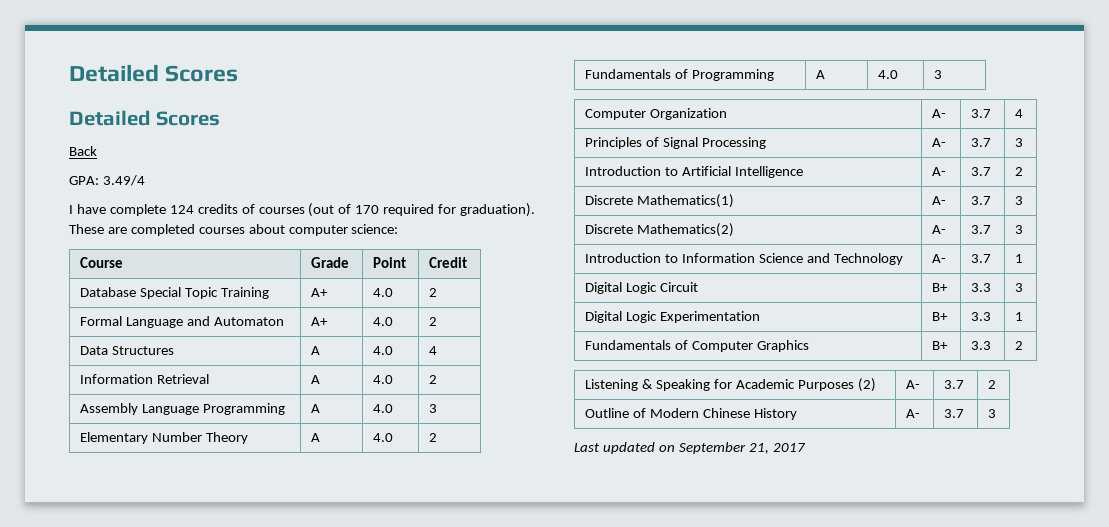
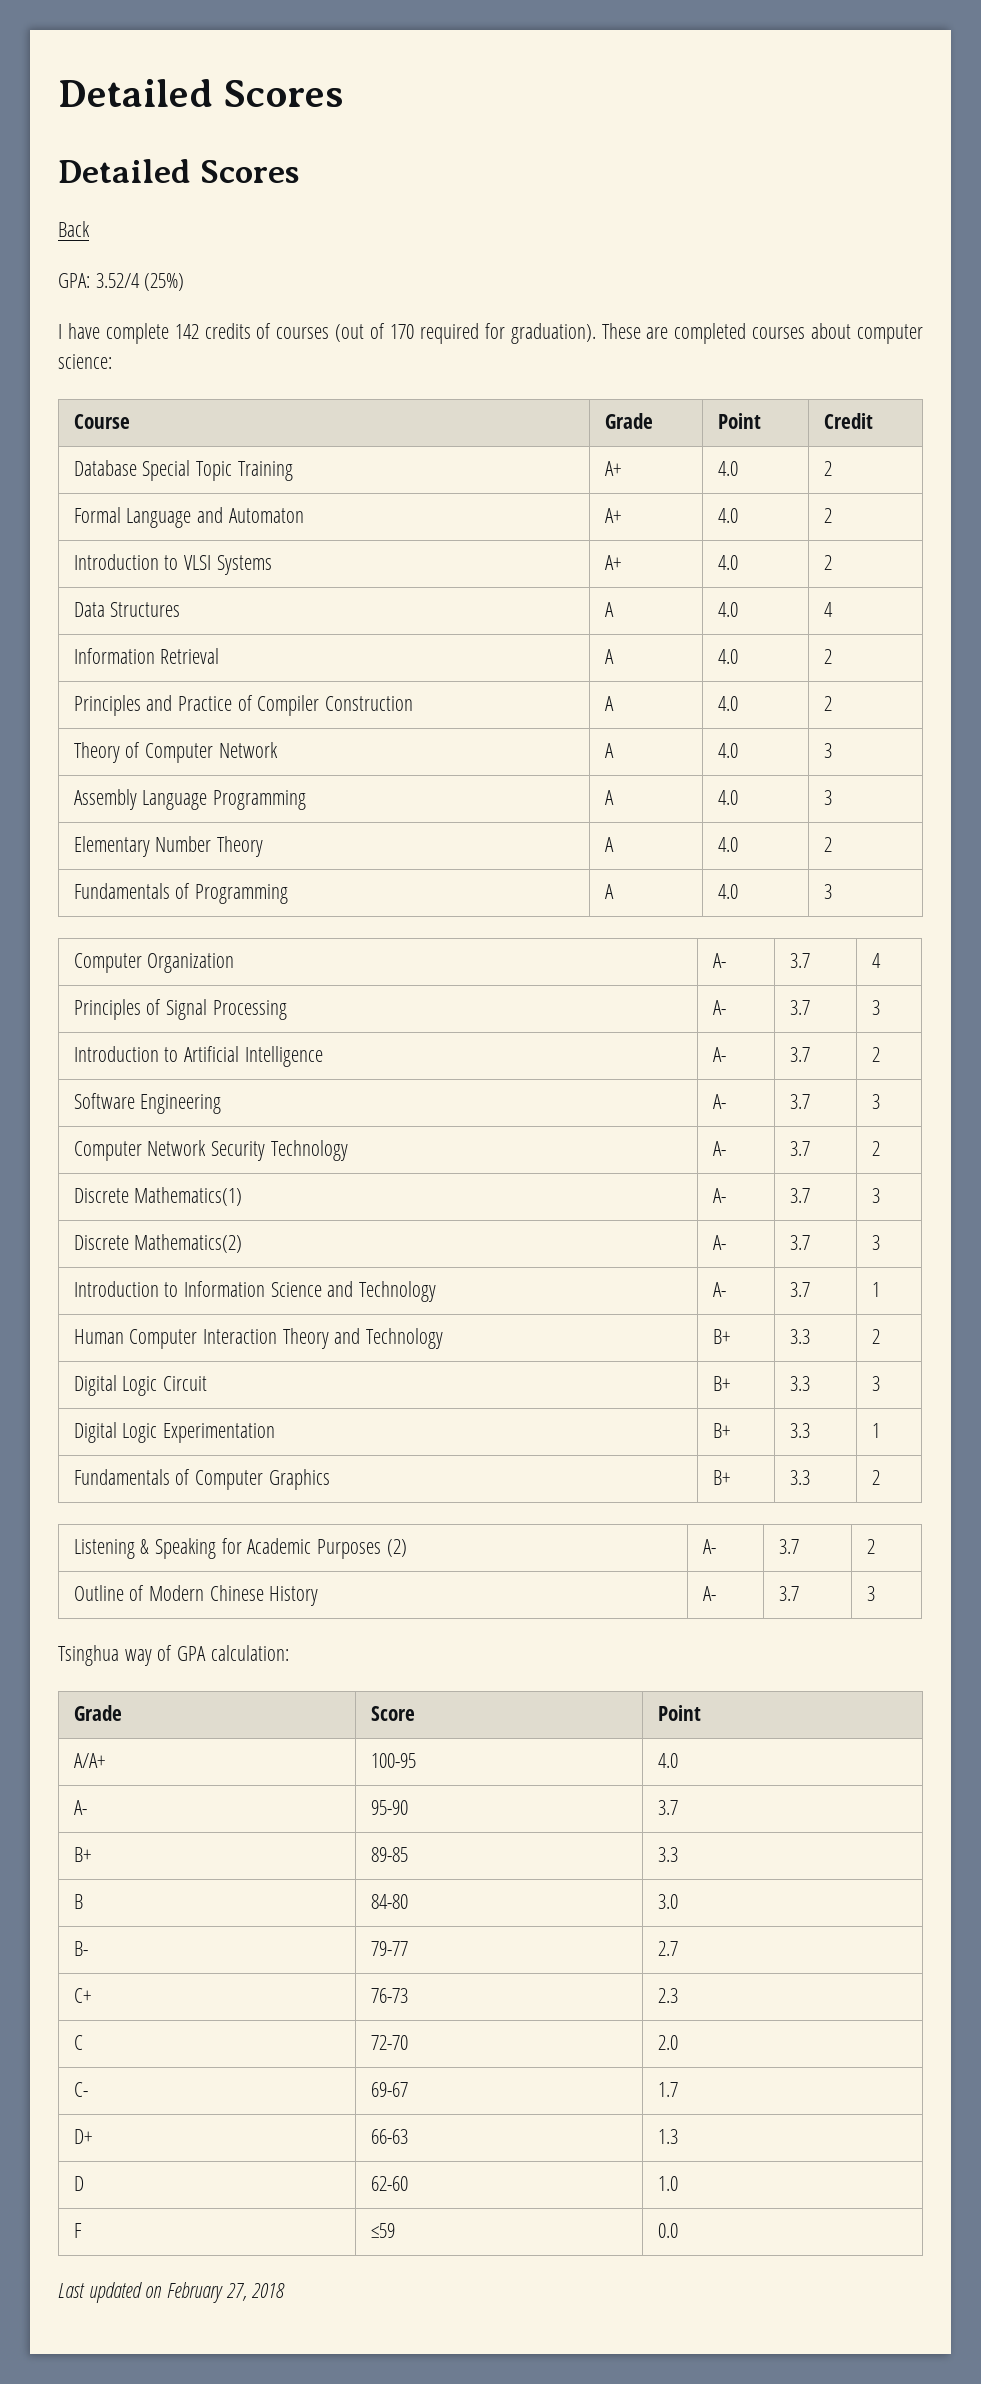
[102,175,145,186] 3.49/4 -> [95,273,185,291] 3.52/4 (25%)
[169,205,194,214] 124 -> [174,324,199,339] 142
(438, 321) none -> [73,554,272,575] [604,555,621,570] [717,555,738,570] [823,555,832,570] // Introduction to VLSI Systems | A+ | 4.0 | 2
(438, 379) none -> [73,695,414,716] [604,696,614,711] [717,696,738,711] [823,696,832,711] [73,742,278,763] [604,743,614,758] [717,743,738,758] [823,743,832,758] // Principles and Practice of Compiler Construction | A | 4.0 | 2 // Theory of Computer Network | A | 4.0 | 3
(1024, 171) none -> [73,1093,222,1114] [712,1094,726,1109] [789,1094,810,1109] [871,1094,880,1109] [73,1140,348,1161] [712,1141,726,1156] [789,1141,810,1156] [871,1141,880,1156] // Software Engineering | A- | 3.7 | 3 // Computer Network Security Technology | A- | 3.7 | 2
(1024, 258) none -> [73,1328,444,1349] [712,1329,730,1344] [789,1329,810,1344] [871,1329,880,1344] // Human Computer Interaction Theory and Technology | B+ | 3.3 | 2
(997, 413) none -> [58,1645,289,1666] [73,1705,122,1721] [370,1706,415,1721] [657,1705,701,1721] [73,1753,105,1768] [370,1753,416,1768] [657,1753,678,1768] [73,1800,87,1815] [370,1800,408,1815] [657,1800,678,1815] [73,1847,91,1862] [370,1847,408,1862] [657,1847,678,1862] [73,1894,83,1909] [370,1894,408,1909] [657,1894,678,1909] [73,1941,88,1956] [370,1941,408,1956] [657,1941,678,1956] [73,1988,91,2003] [370,1988,408,2003] [657,1988,678,2003] [73,2035,83,2050] [370,2035,408,2050] [657,2035,678,2050] [73,2082,88,2097] [370,2082,408,2097] [657,2082,678,2097] [73,2129,92,2144] [370,2129,408,2144] [657,2129,678,2144] [73,2176,84,2191] [370,2176,408,2191] [657,2176,678,2191] [73,2223,82,2238] [370,2223,395,2238] [657,2223,678,2238] // Tsinghua way of GPA calculation: // Grade | Score | Point // A/A+ | 100-95 | 4.0 // A- | 95-90 | 3.7 // B+ | 89-85 | 3.3 // B | 84-80 | 3.0 // B- | 79-77 | 2.7 // C+ | 76-73 | 2.3 // C | 72-70 | 2.0 // C- | 69-67 | 1.7 // D+ | 66-63 | 1.3 // D | 62-60 | 1.0 // F | ≤59 | 0.0
[678,442,806,454] September 21, 2017 -> [167,2282,286,2303] February 27, 2018

